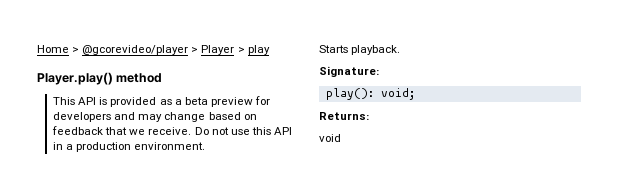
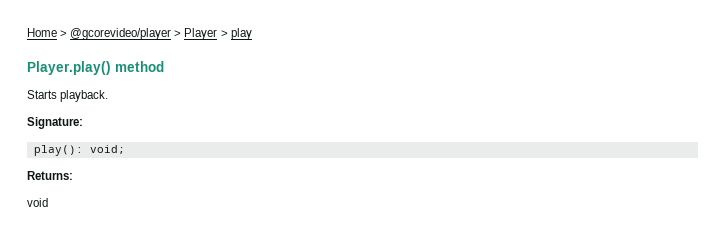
[53,96,271,107] [53,112,257,122] [52,126,293,135] [53,142,206,152] // This API is provided as a beta preview for developers and may change based on feedback that we receive. Do not use this API in a production environment. -> (164, 66) none

